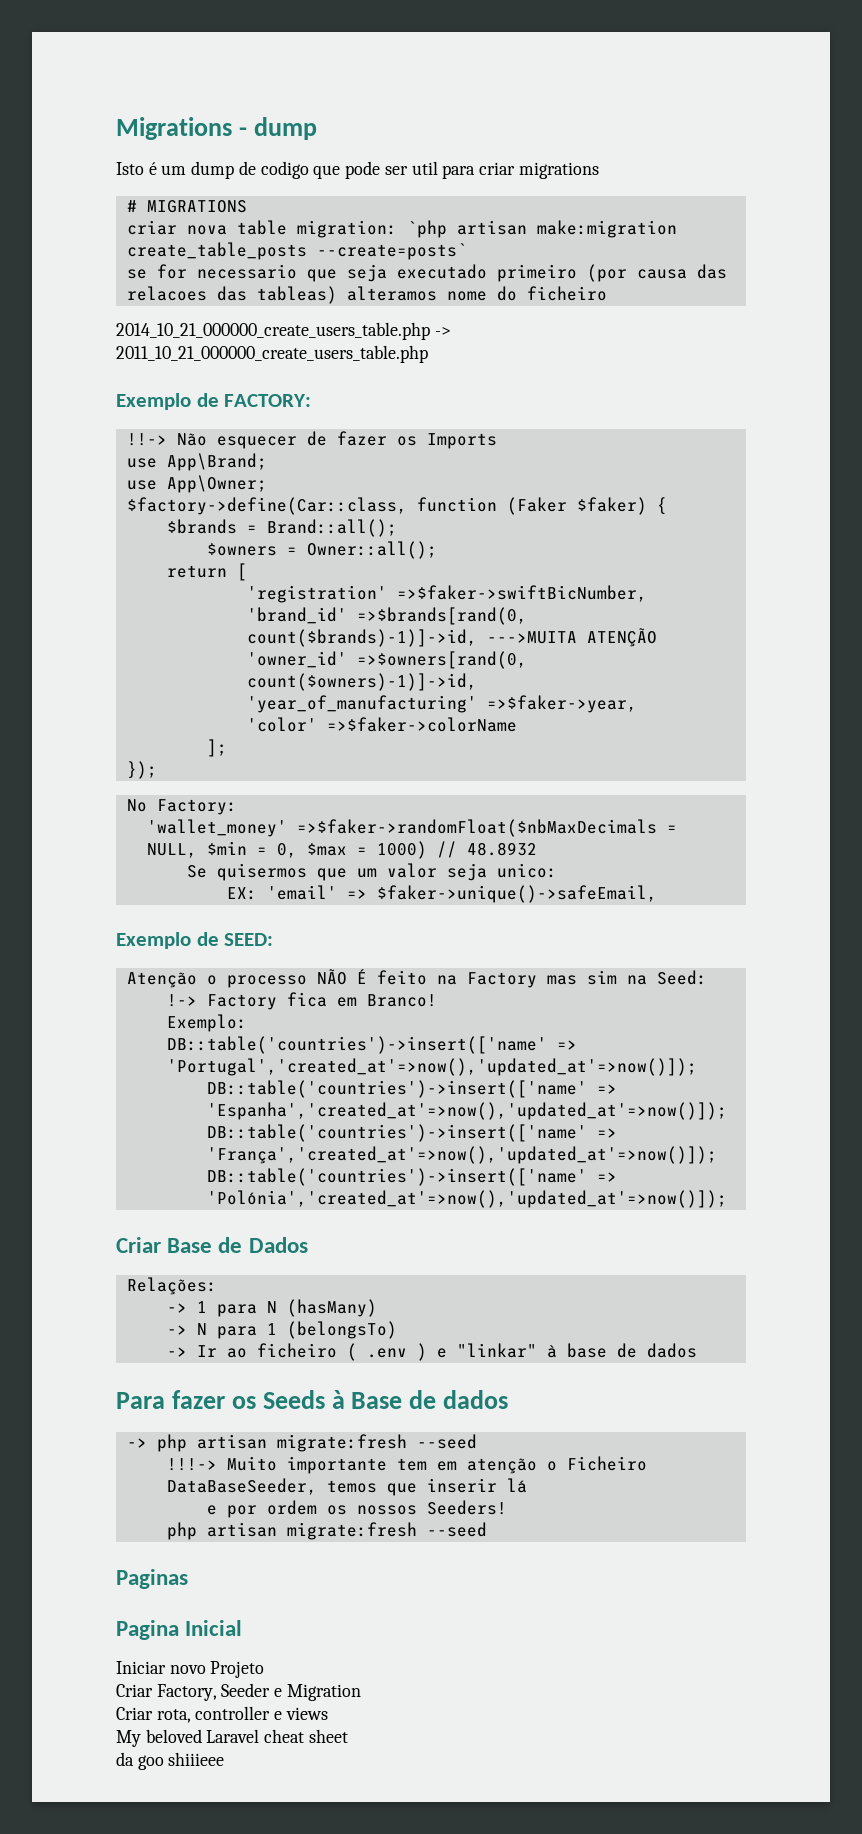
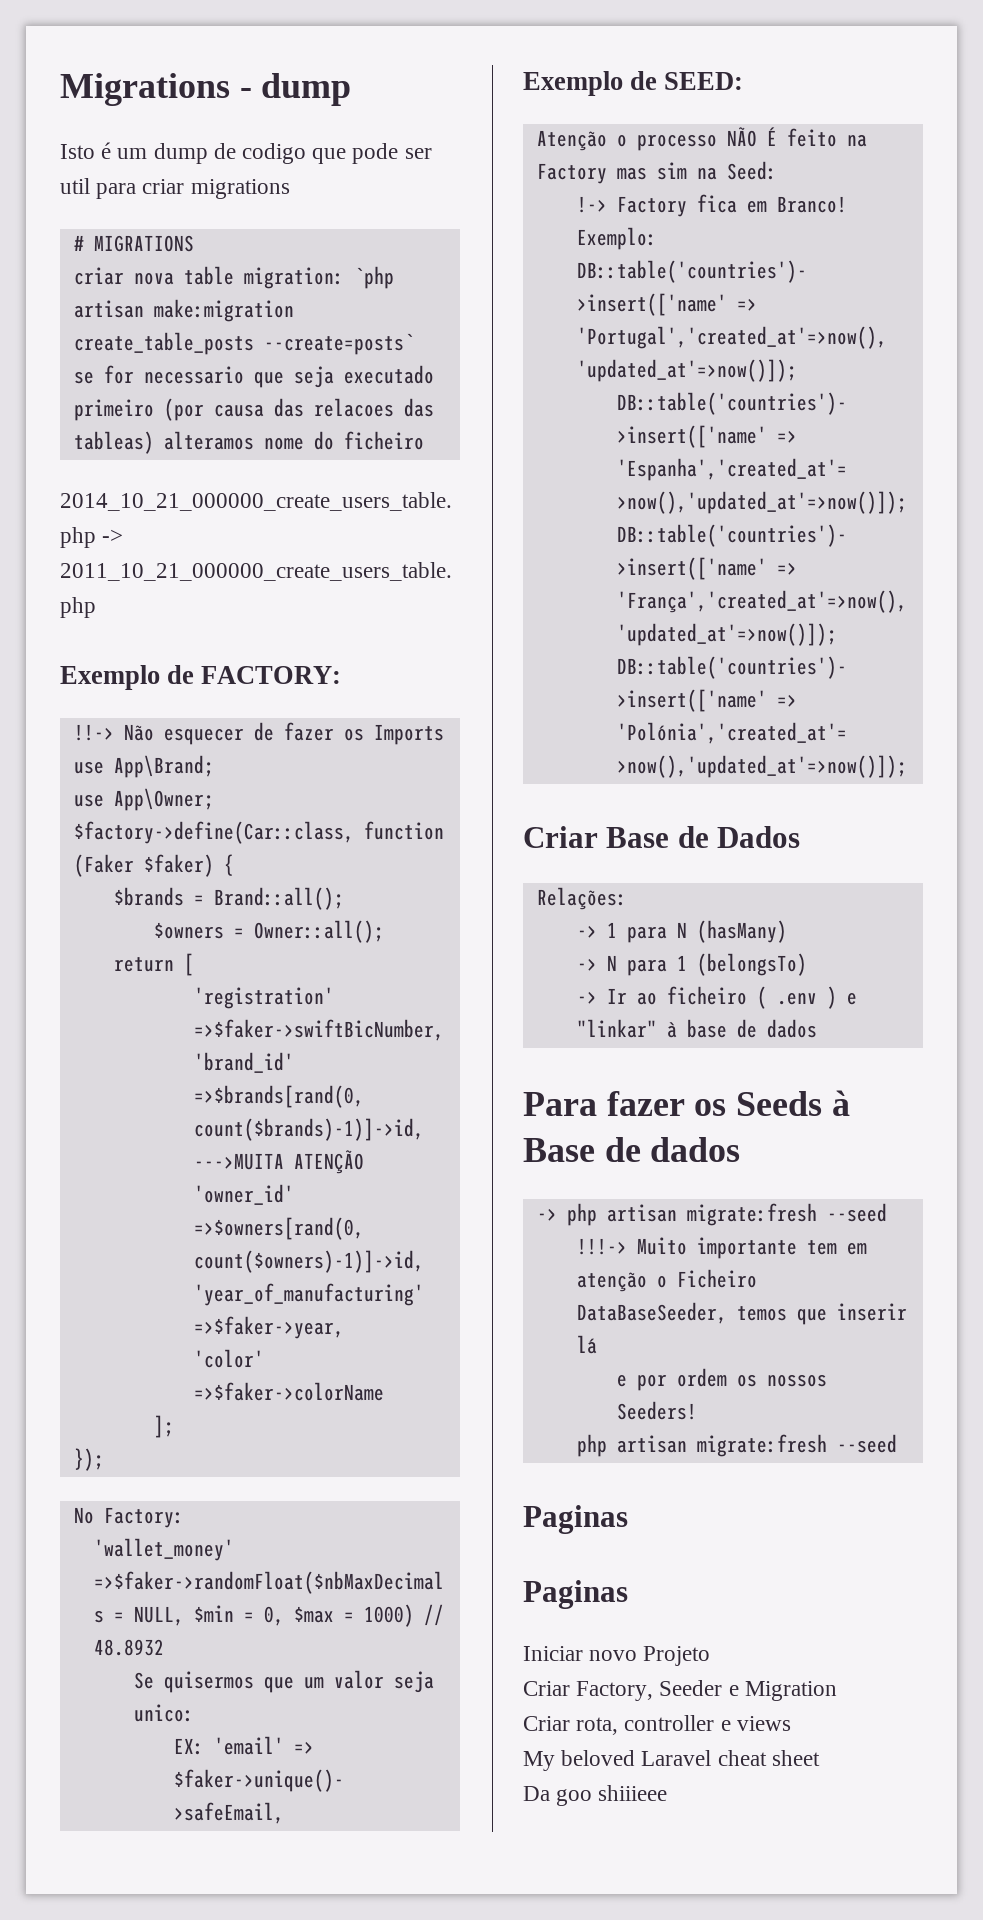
[116,1620,243,1640] Pagina Inicial -> [523,1580,628,1609] Paginas
[116,1752,134,1766] da -> [523,1786,550,1801] Da

